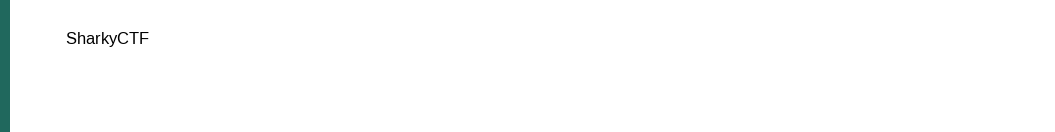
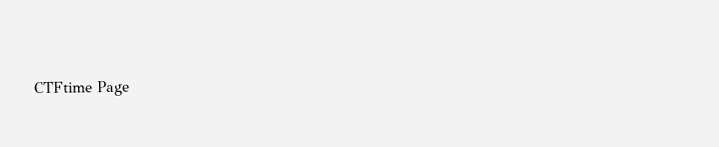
[66,32,149,47] SharkyCTF -> [34,80,130,97] CTFtime Page

